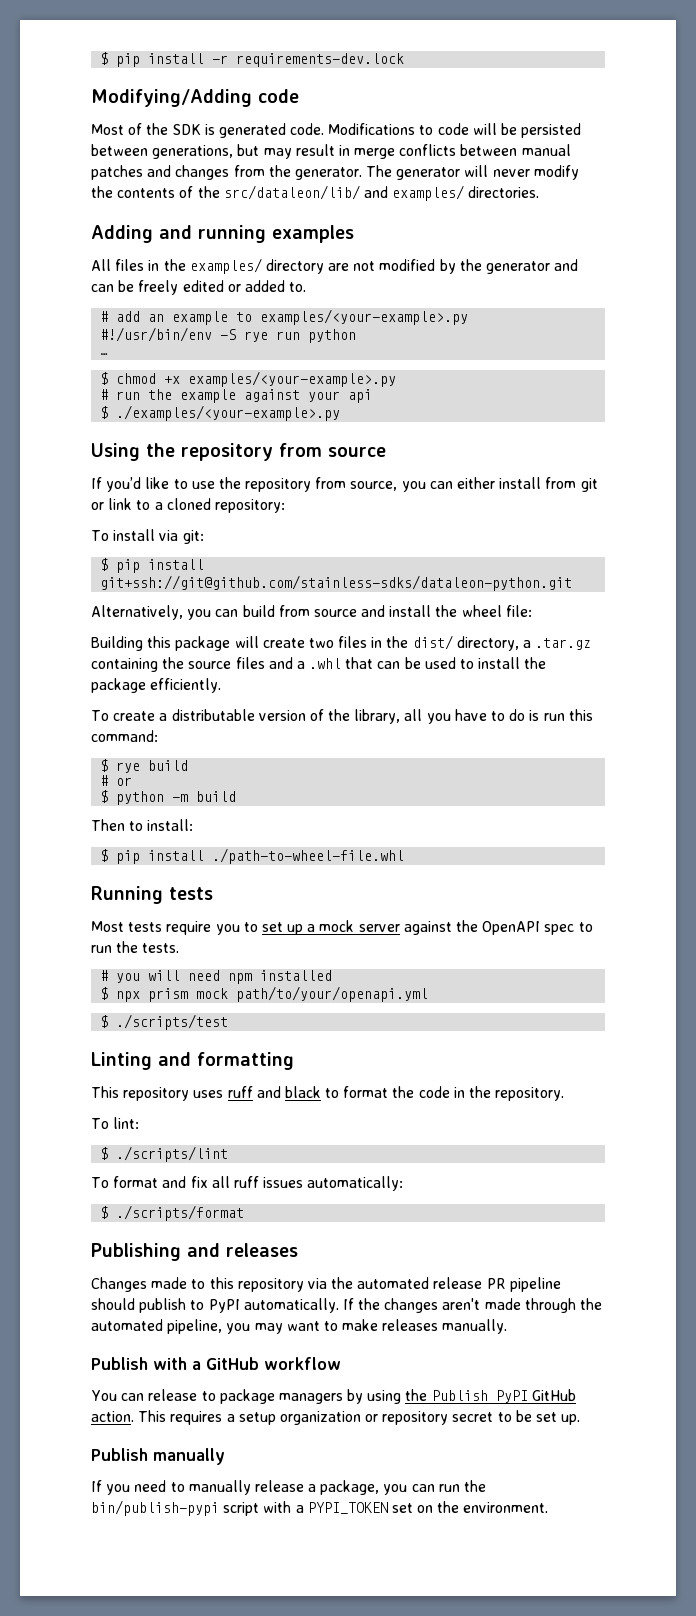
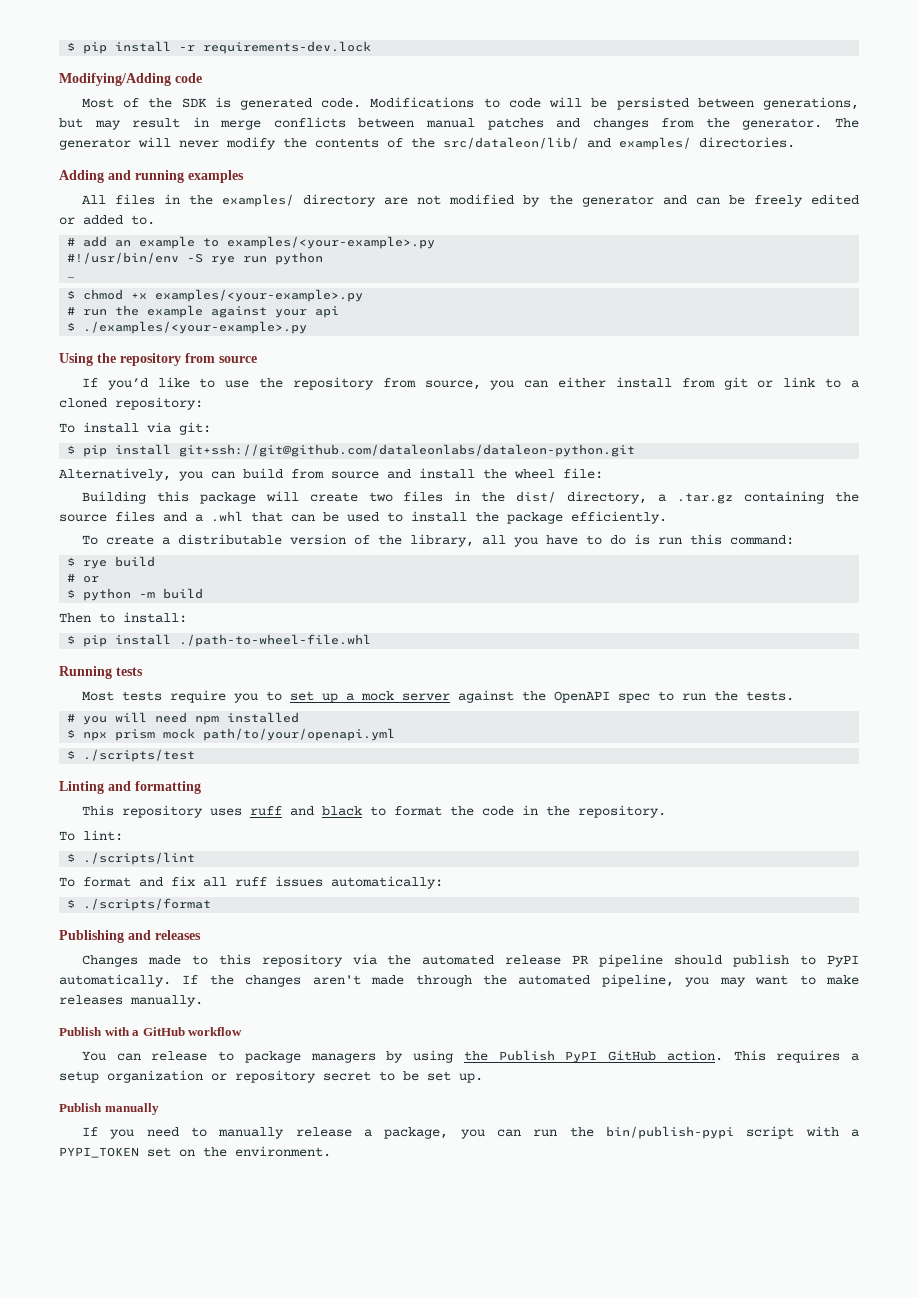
[100,575,573,591] git+ssh://git@github.com/stainless-sdks/dataleon-python.git -> [179,444,636,457] git+ssh://git@github.com/dataleonlabs/dataleon-python.git

